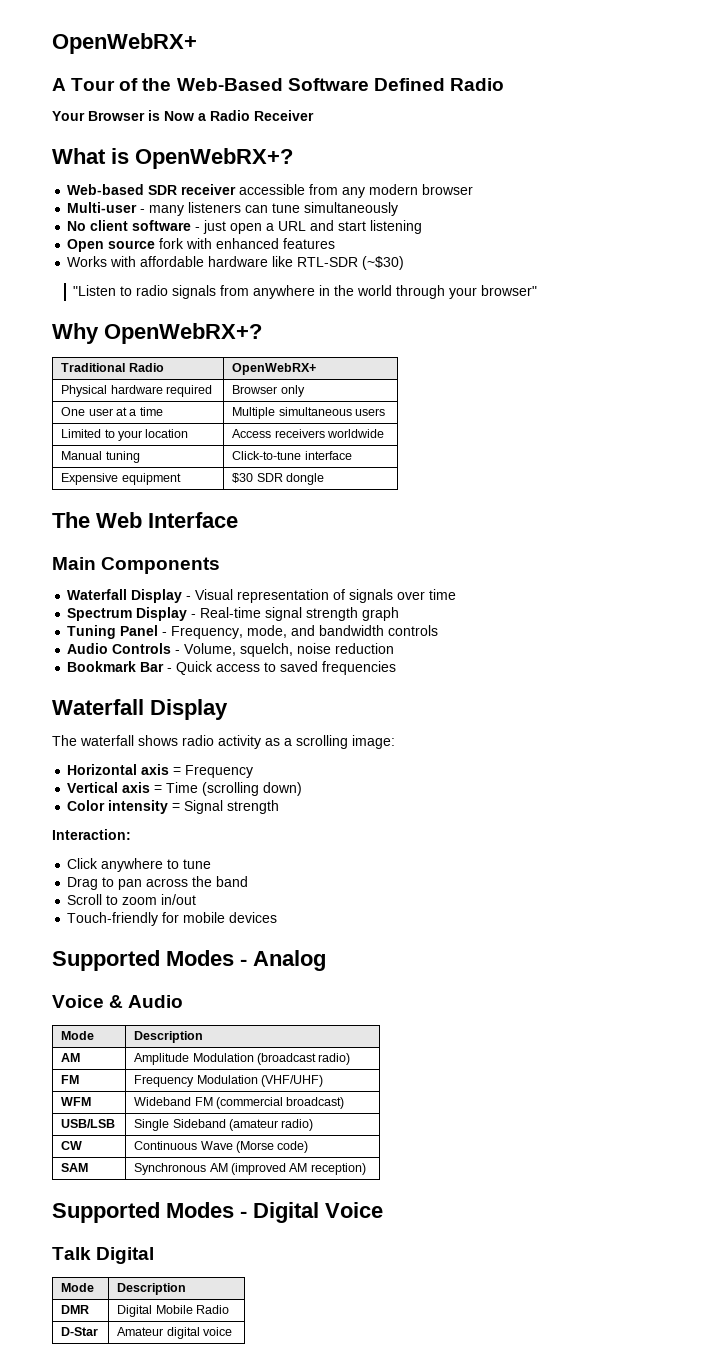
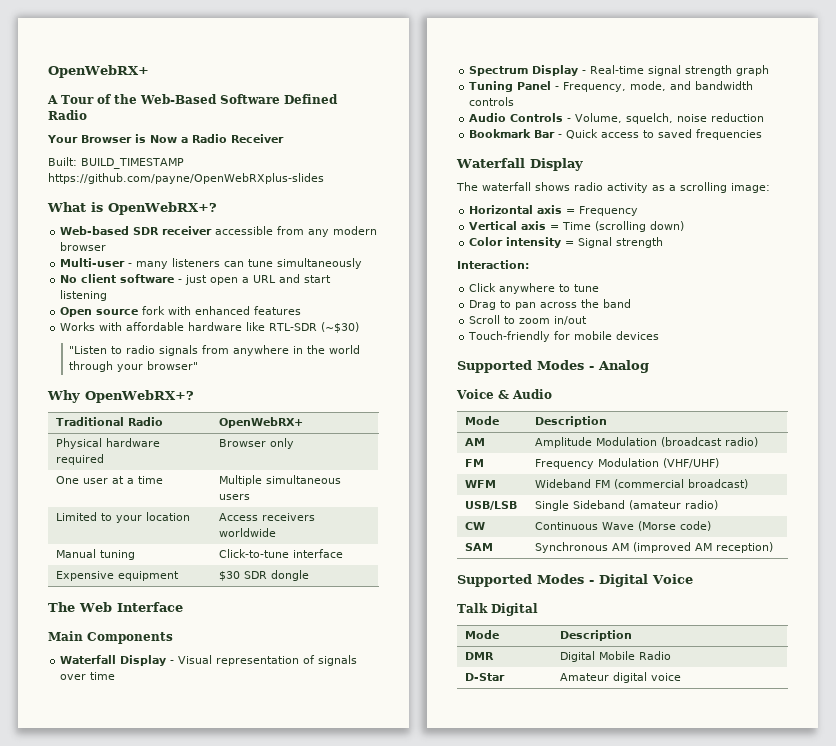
(314, 115) none -> [48,157,184,169] [48,173,324,184] // Built: BUILD_TIMESTAMP https://github.com/payne/OpenWebRXplus-slides

